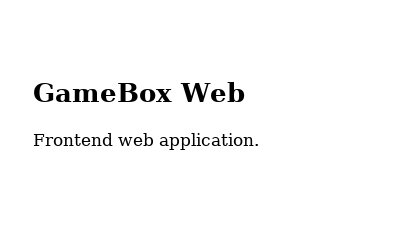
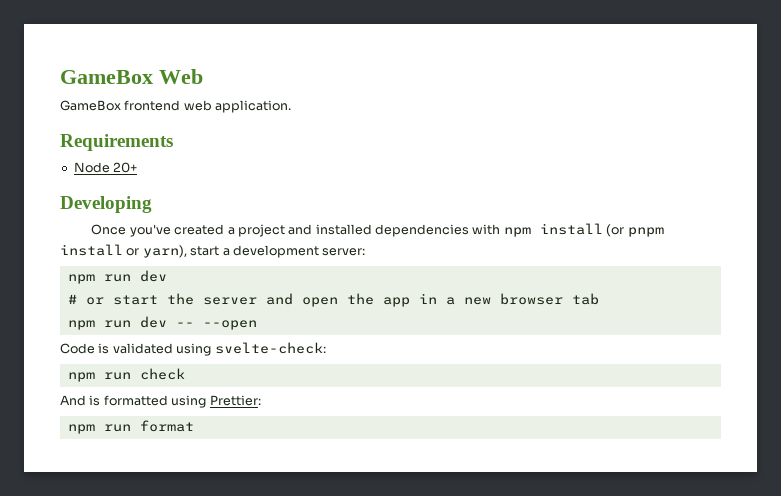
[33,133,113,146] Frontend -> [60,100,181,111] GameBox frontend
(259, 141) none -> [60,134,173,151] [73,162,138,173] [60,196,152,213] [91,223,664,237] [60,244,366,258] [67,270,167,284] [67,293,599,307] [67,316,257,330] [60,342,326,356] [67,368,185,382] [60,395,261,408] [67,420,194,434] // Requirements // Node 20+ // Developing // Once you've created a project and installed dependencies with npm install (or pnpm install or yarn), start a development server: // npm run dev // # or start the server and open the app in a new browser tab // npm run dev -- --open // Code is validated using svelte-check: // npm run check // And is formatted using Prettier: // npm run format

